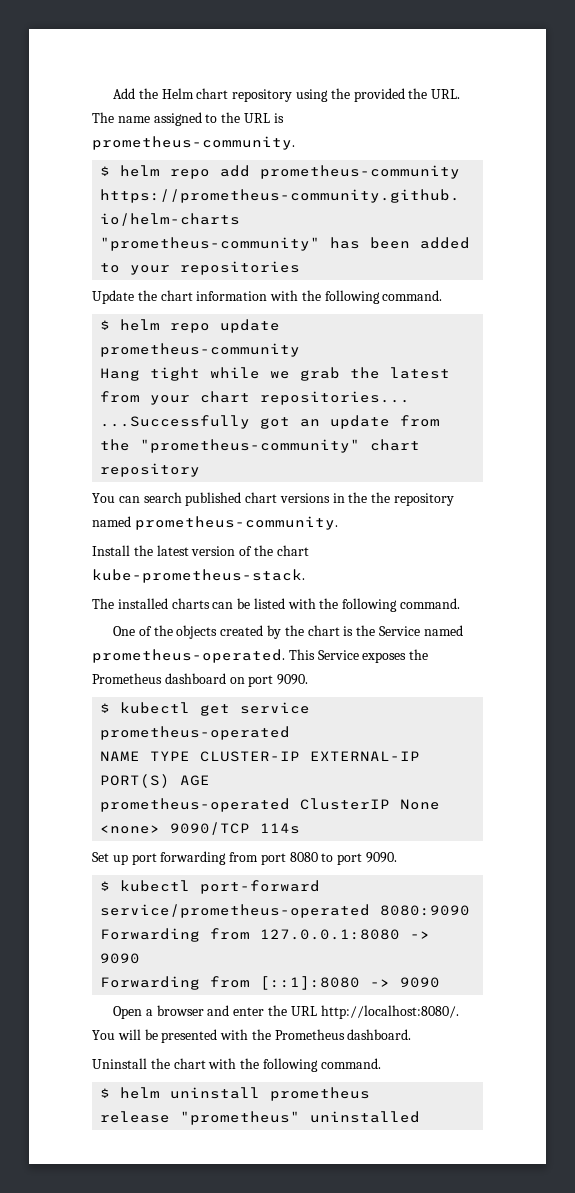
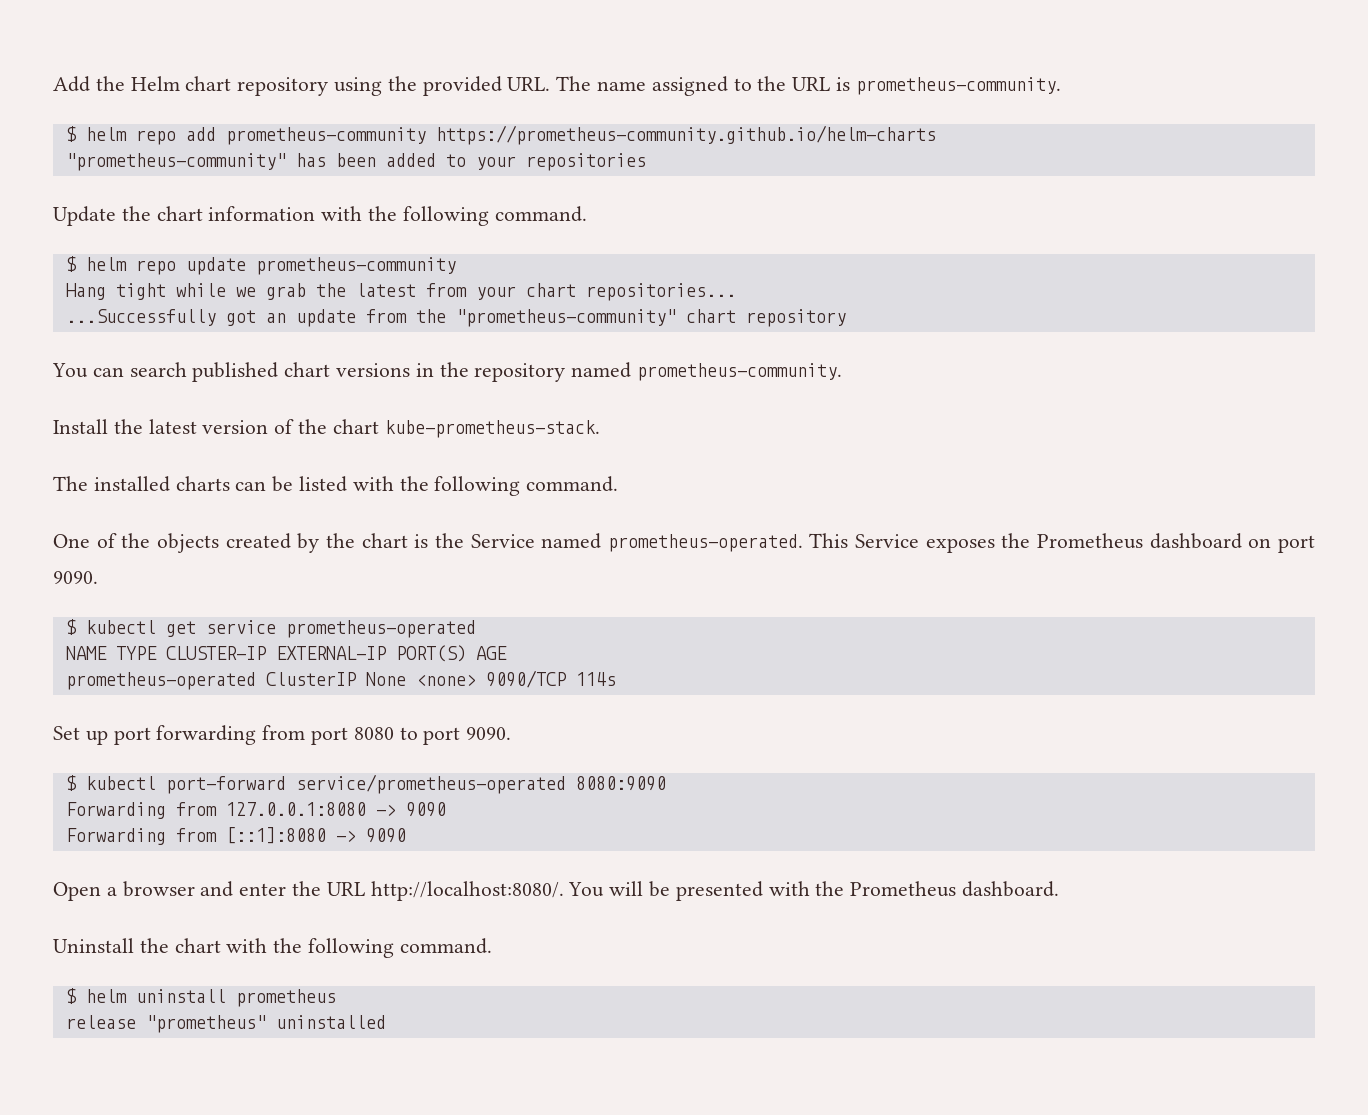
[408,88,428,99] the -> (502, 86) none
[371,492,391,503] the -> (469, 369) none

